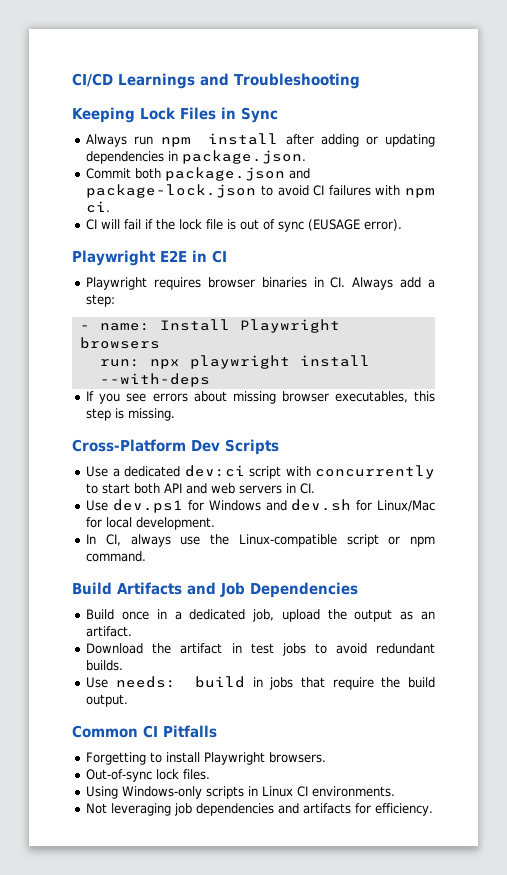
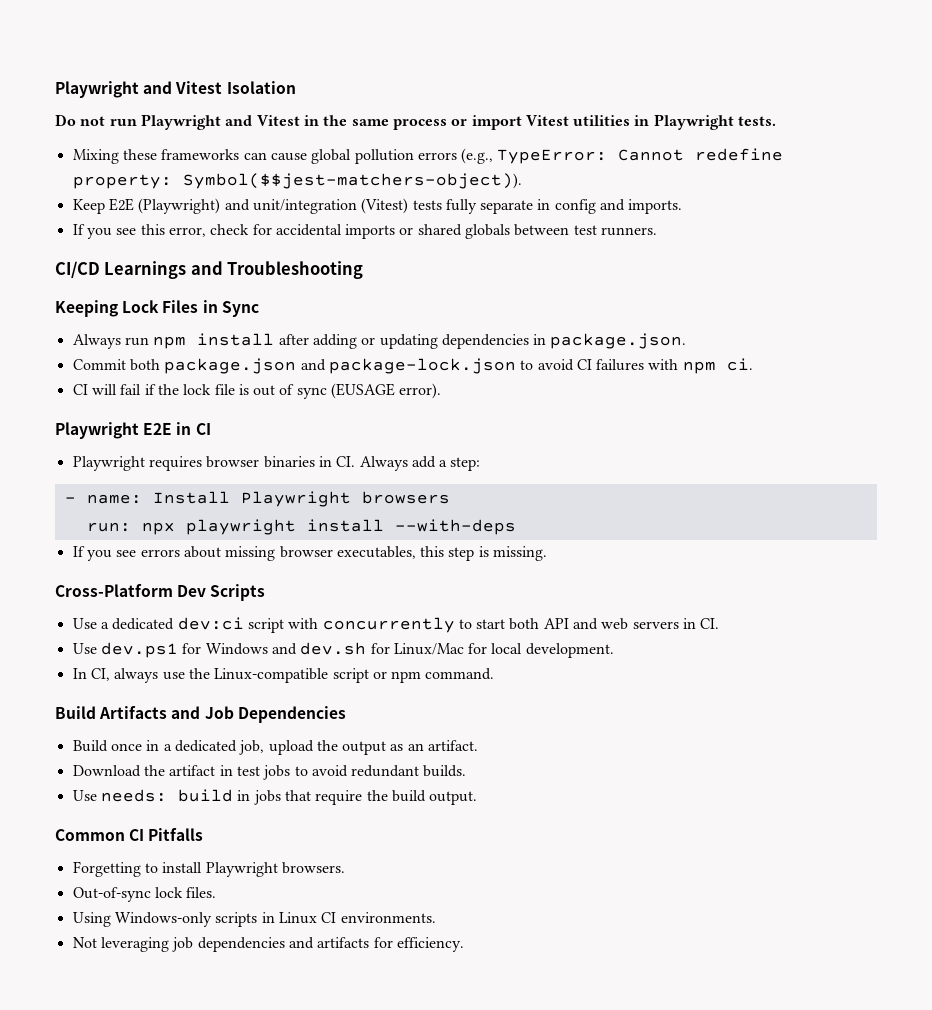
(72, 80) none -> [55,81,296,98] [55,114,777,130] [72,148,784,164] [72,173,522,189] [72,198,683,214] [72,224,658,239] Playwright and Vitest Isolation // Do not run Playwright and Vitest in the same process or import Vitest utilities in Playwright tests. // Mixing these frameworks can cause global pollution errors (e.g., TypeError: Cannot redefine property: Symbol($$jest-matchers-object)). // Keep E2E (Playwright) and unit/integration (Vitest) tests fully separate in config and imports. // If you see this error, check for accidental imports or shared globals between test runners. //

